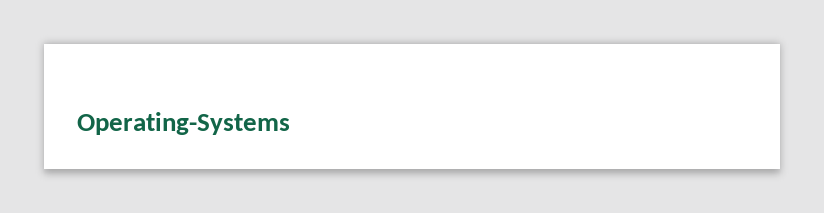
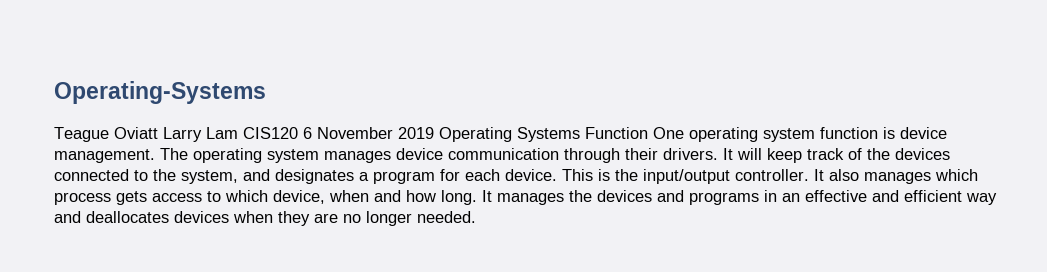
(290, 123) none -> [54,127,947,142] [54,148,950,163] [54,169,978,184] [54,190,997,205] [54,211,476,226] // Teague Oviatt Larry Lam CIS120 6 November 2019 Operating Systems Function One operating system function is device management. The operating system manages device communication through their drivers. It will keep track of the devices connected to the system, and designates a program for each device. This is the input/output controller. It also manages which process gets access to which device, when and how long. It manages the devices and programs in an effective and efficient way and deallocates devices when they are no longer needed.

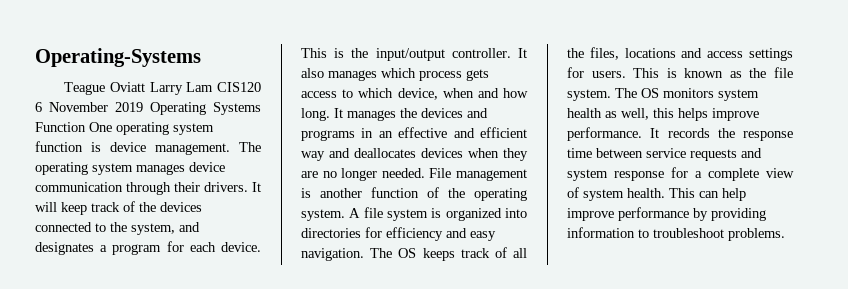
(476, 217) none -> [429,168,527,181] [301,187,527,201] [301,207,527,221] [301,227,496,241] [301,247,527,261] [567,47,793,61] [567,67,793,78] [567,88,759,101] [567,108,759,121] [567,127,793,141] [567,148,762,161] [567,167,794,181] [567,187,746,201] [567,207,766,221] [567,227,785,241] File management is another function of the operating system. A file system is organized into directories for efficiency and easy navigation. The OS keeps track of all the files, locations and access settings for users. This is known as the file system. The OS monitors system health as well, this helps improve performance. It records the response time between service requests and system response for a complete view of system health. This can help improve performance by providing information to troubleshoot problems.

